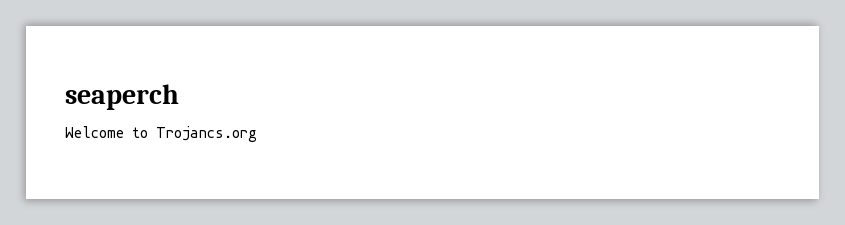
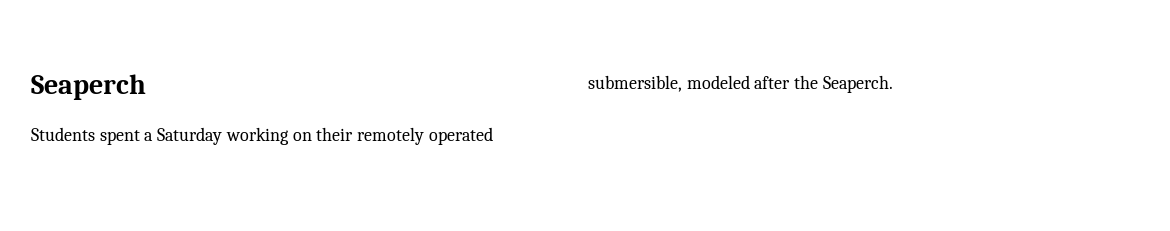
[65,84,179,110] [65,126,257,142] seaperch // Welcome to Trojancs.org -> [31,74,146,100] [31,127,493,145] [588,75,893,93] Seaperch // Students spent a Saturday working on their remotely operated submersible, modeled after the Seaperch.

